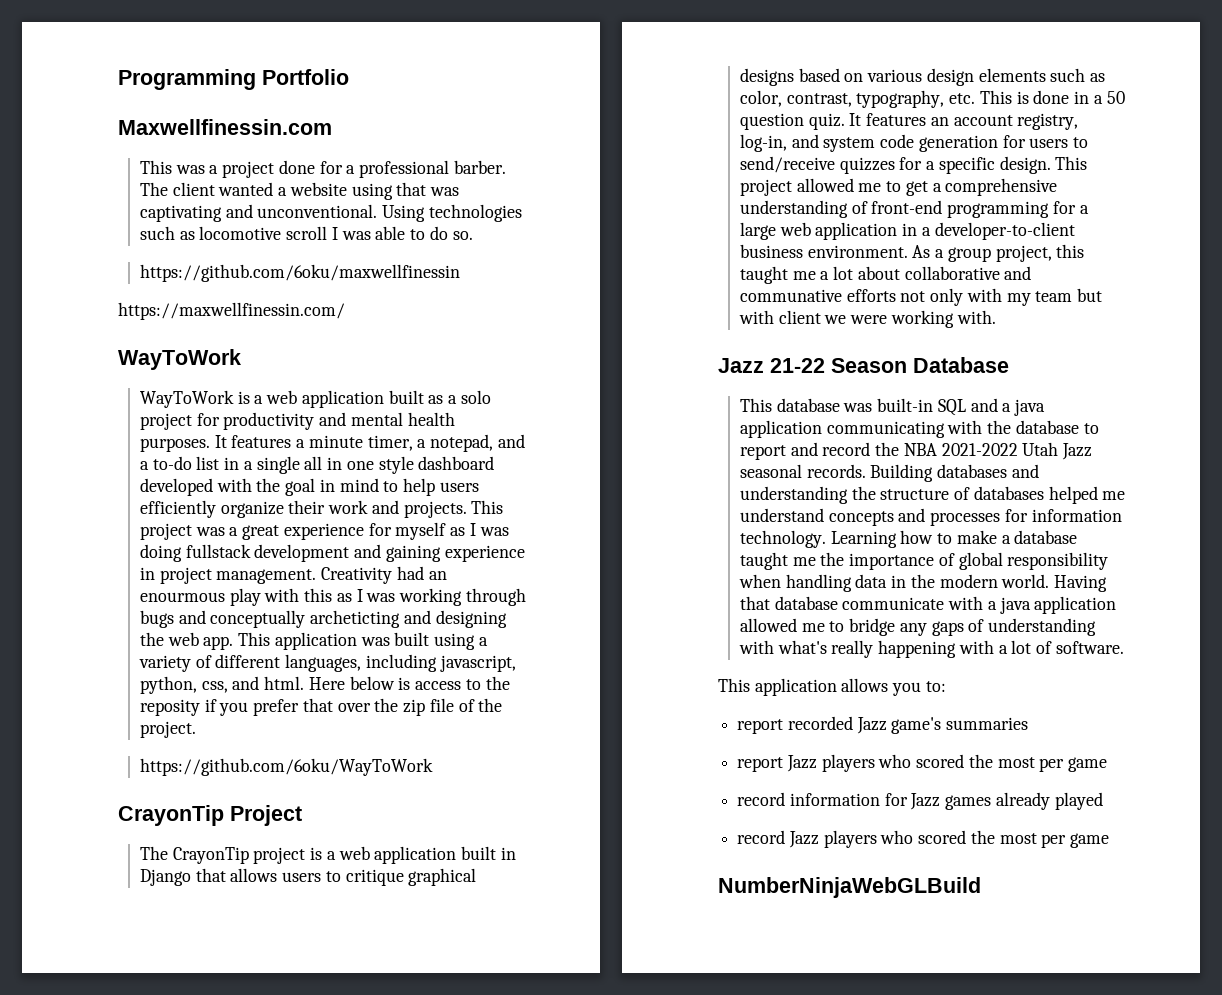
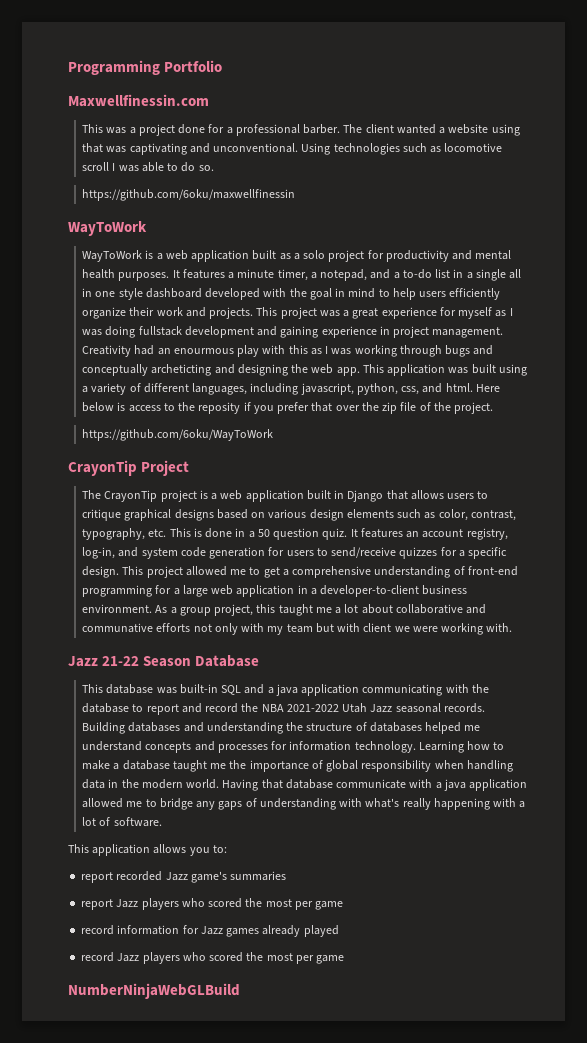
[118,302,345,320] // https://maxwellfinessin.com/ -> (296, 195) none

